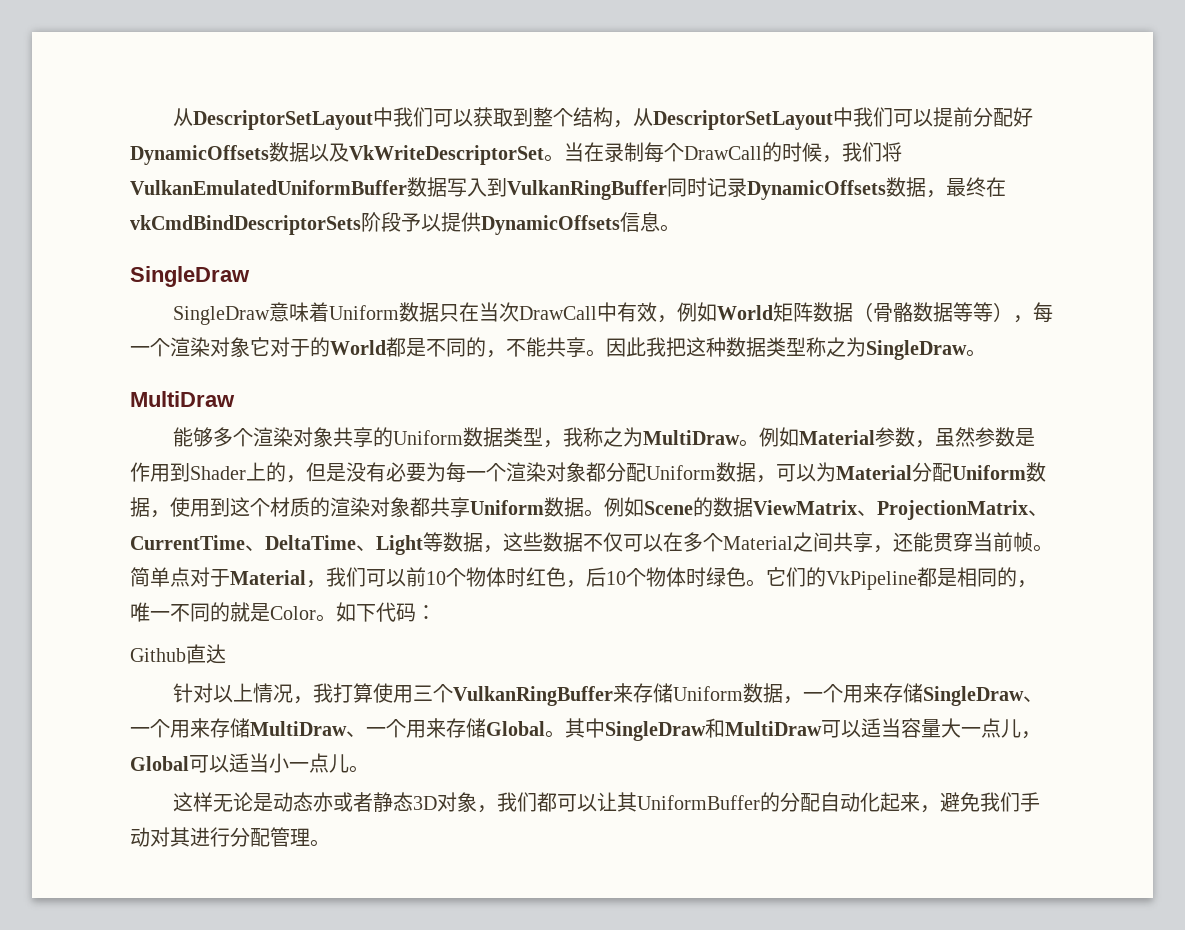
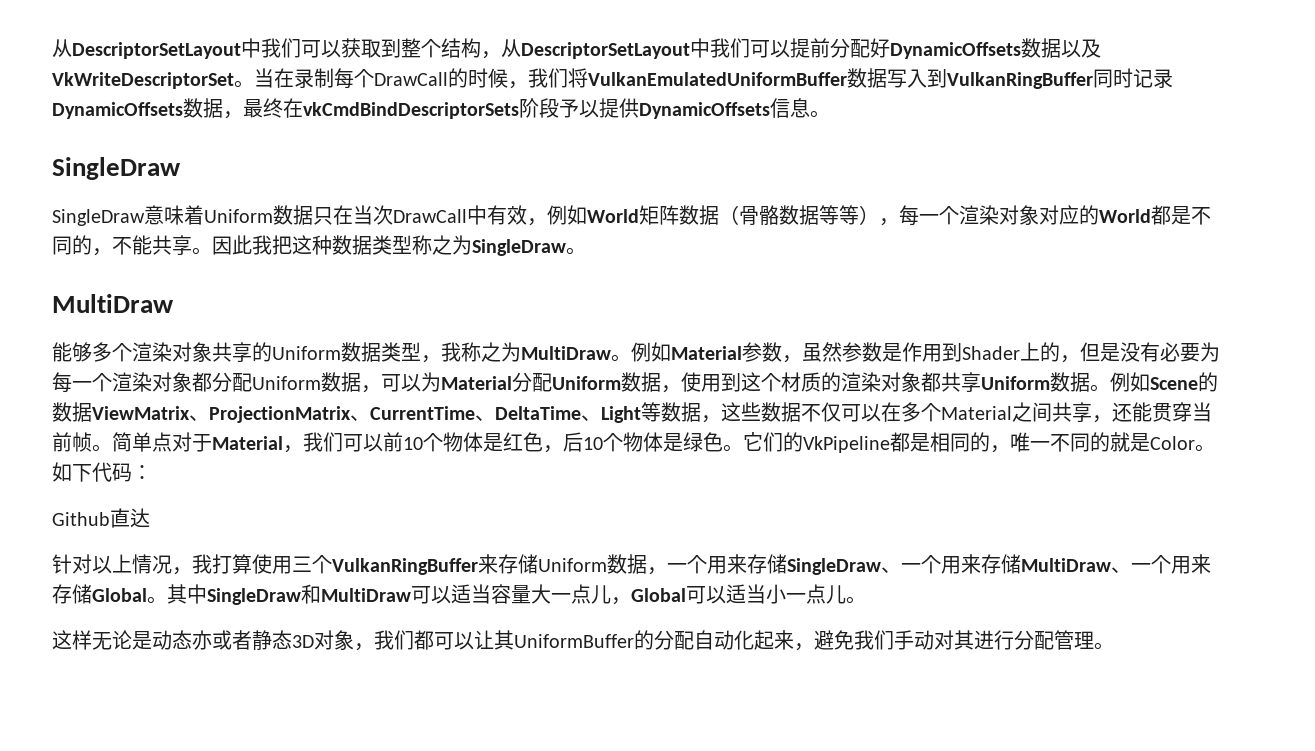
[250,337,310,357] 它对于 -> [1039,205,1079,225] 对应
[506,567,526,587] 时 -> [483,433,503,452] 是
[686,567,706,587] 时 -> [663,433,683,452] 是

